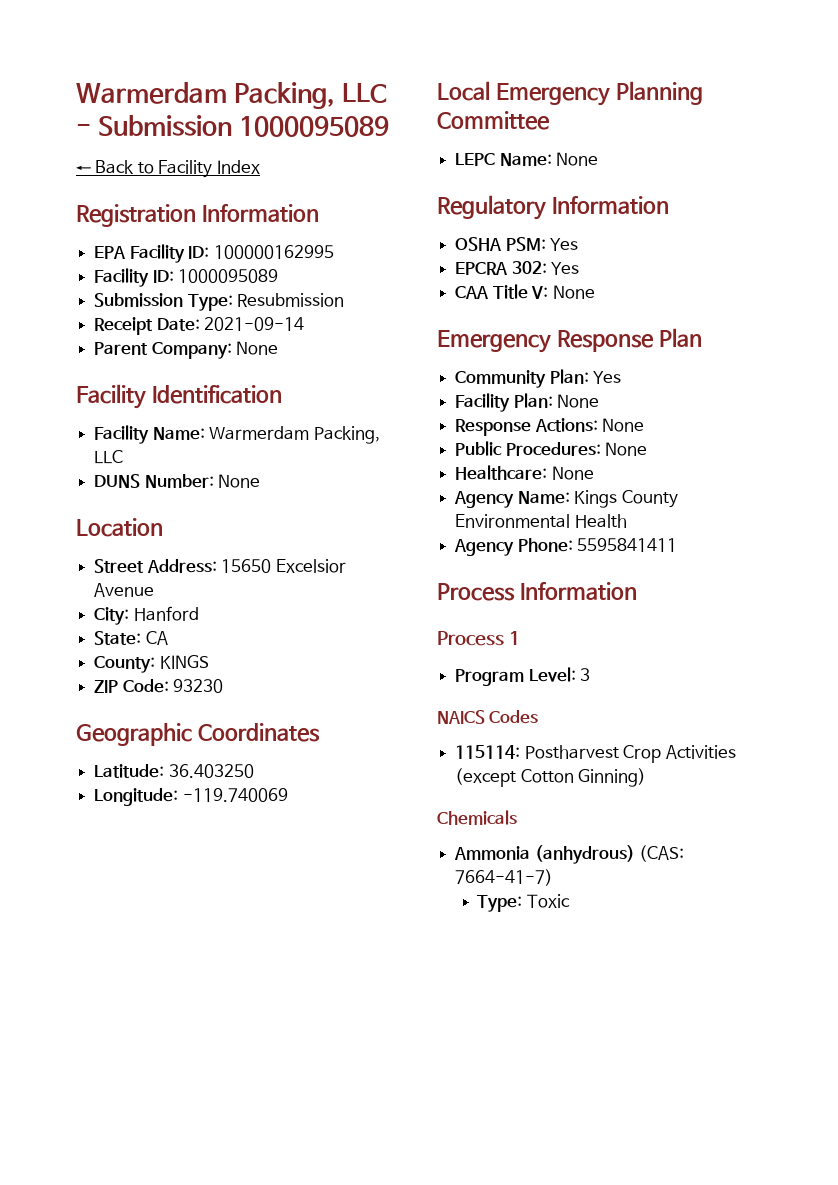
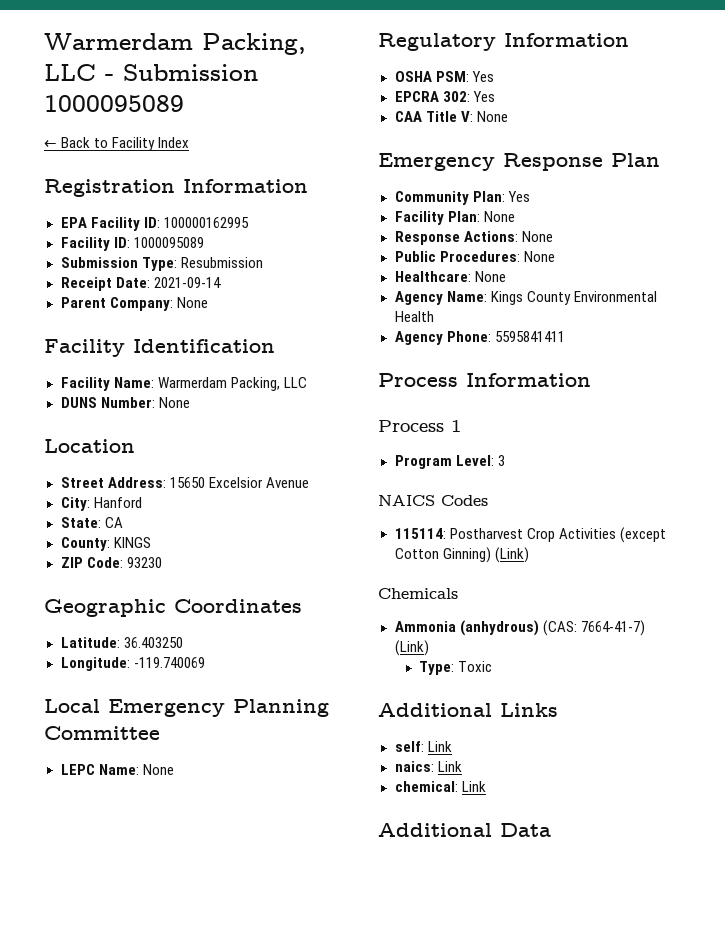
(647, 777) none -> [494,547,529,563] (Link)
(554, 877) none -> [394,640,429,656] (Link)
(570, 901) none -> [378,703,558,717] [394,741,452,752] [394,761,462,772] [394,781,486,792] [378,823,551,837] // Additional Links // self: Link // naics: Link // chemical: Link // Additional Data

